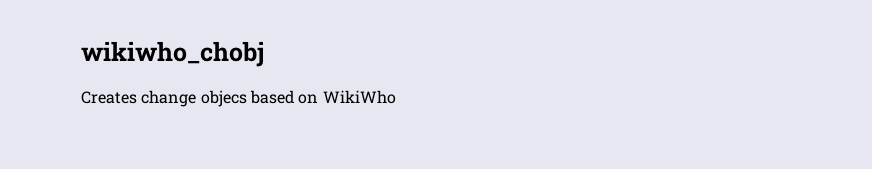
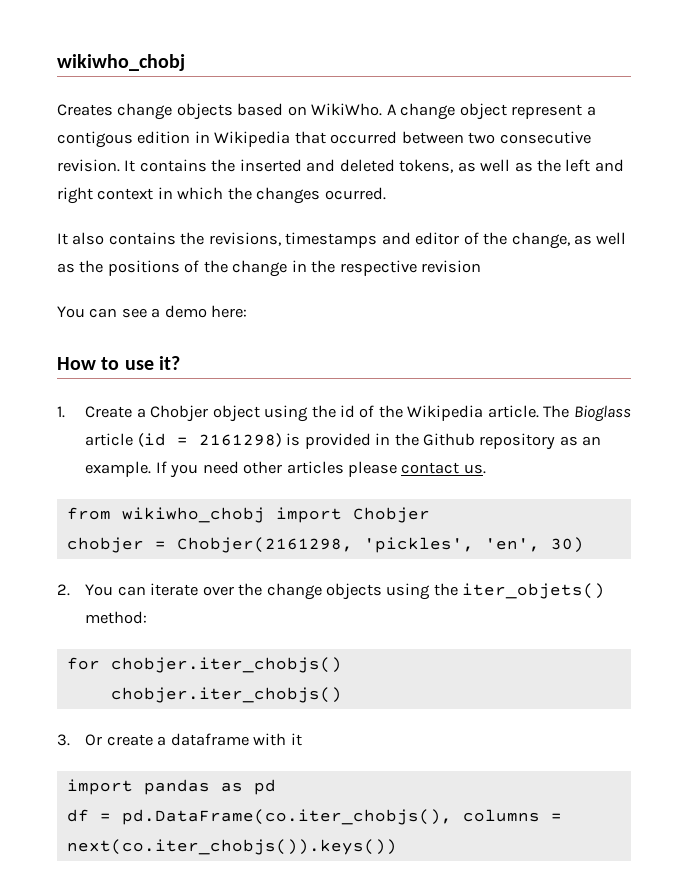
[200,90,247,107] objecs -> [176,103,233,120] objects
[322,90,396,104] WikiWho -> [311,103,596,120] [57,131,591,148] [57,159,624,173] [57,187,386,204] [57,232,627,249] [57,260,482,277] [57,305,248,318] [57,356,181,370] [57,405,631,422] [85,433,602,450] [85,461,486,478] [66,507,430,523] [66,537,584,553] [57,583,606,600] [85,611,148,624] [66,657,342,673] [110,687,342,703] [57,733,302,746] [66,779,276,795] [66,809,562,825] [66,839,397,855] WikiWho. A change object represent a contigous edition in Wikipedia that occurred between two consecutive revision. It contains the inserted and deleted tokens, as well as the left and right context in which the changes ocurred. // It also contains the revisions, timestamps and editor of the change, as well as the positions of the change in the respective revision // You can see a demo here: // How to use it? // 1. Create a Chobjer object using the id of the Wikipedia article. The Bioglass article (id = 2161298) is provided in the Github repository as an example. If you need other articles please contact us. // from wikiwho_chobj import Chobjer // chobjer = Chobjer(2161298, 'pickles', 'en', 30) // 2. You can iterate over the change objects using the iter_objets() method: // for chobjer.iter_chobjs() // chobjer.iter_chobjs() // 3. Or create a dataframe with it // import pandas as pd // df = pd.DataFrame(co.iter_chobjs(), columns = next(co.iter_chobjs()).keys())

